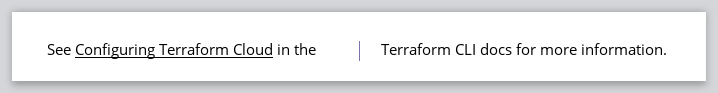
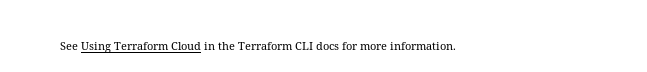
[75,43,156,59] Configuring -> [81,42,111,53] Using

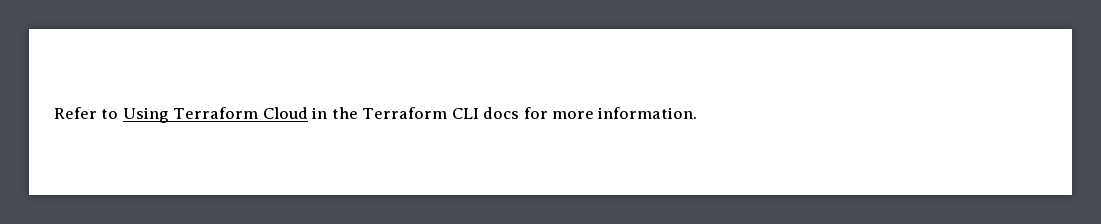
[60,42,78,50] See -> [54,107,119,119] Refer to

